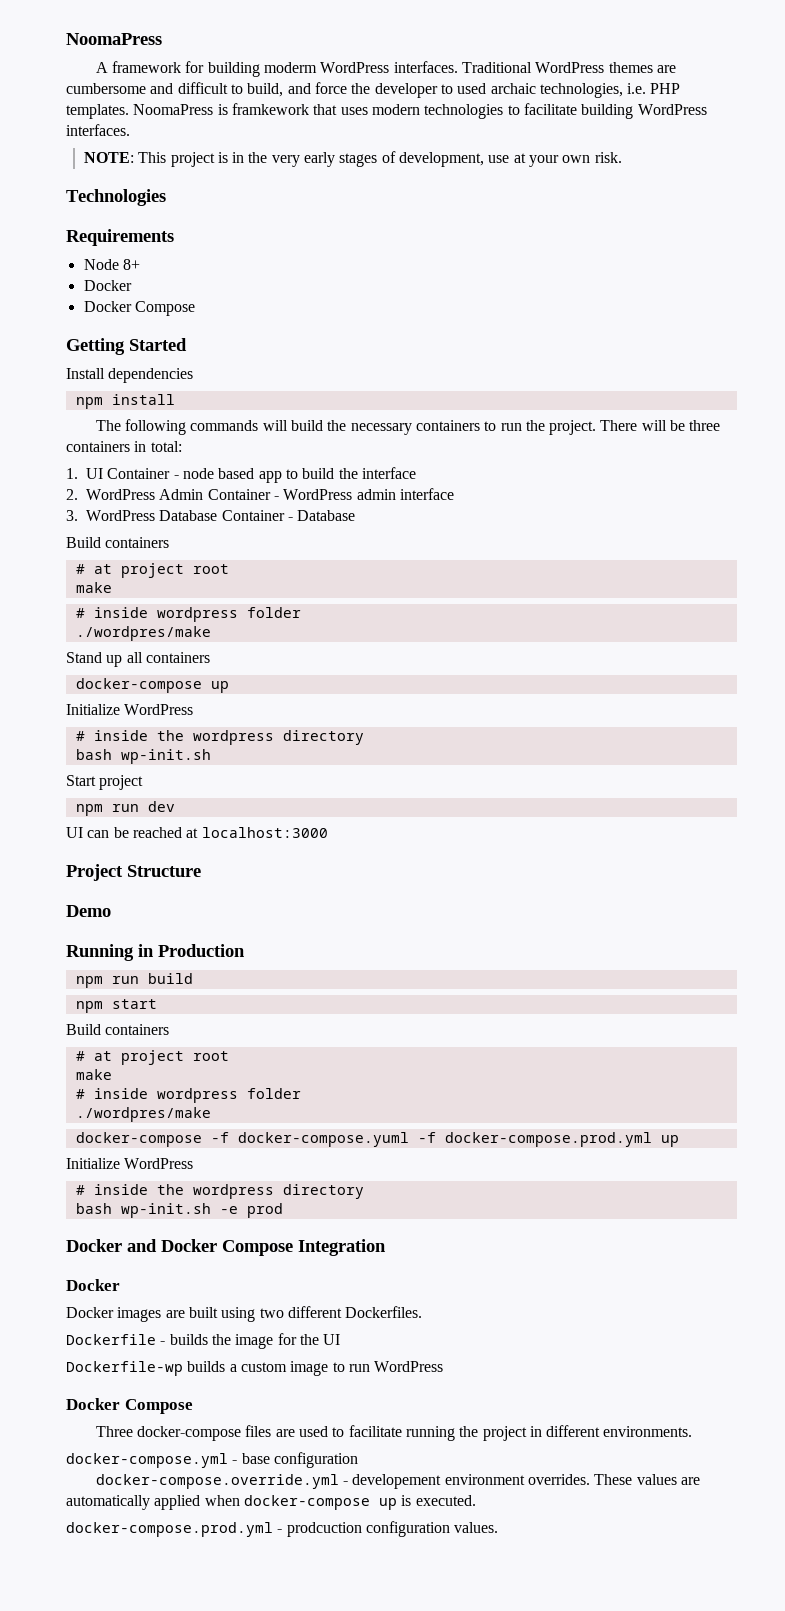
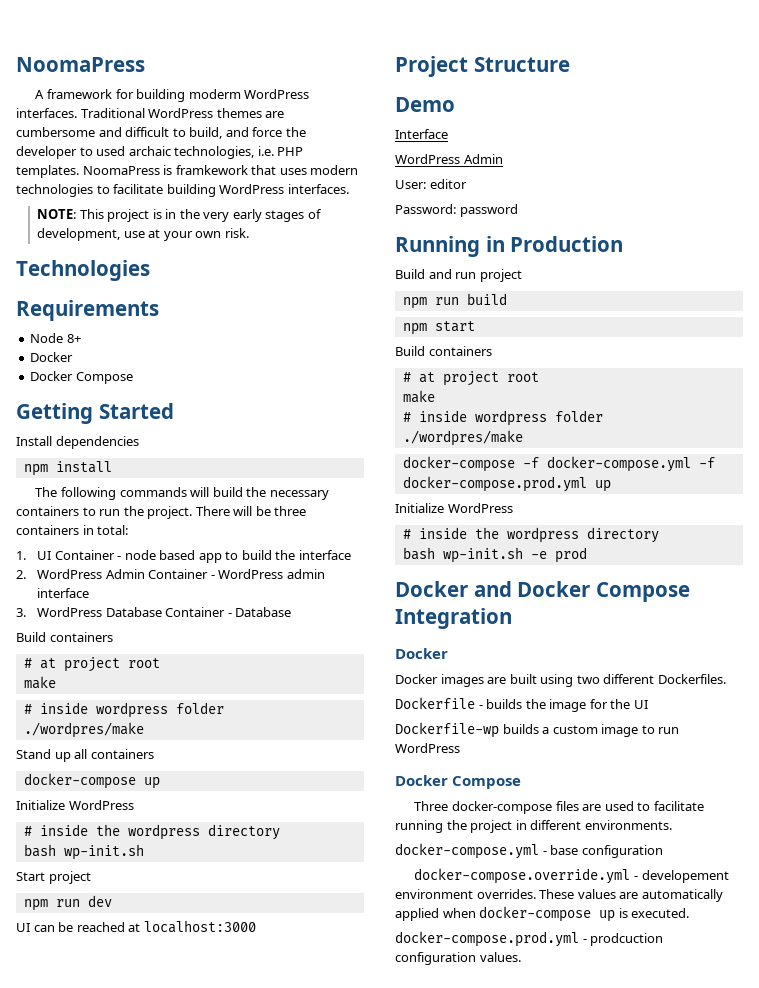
(111, 911) none -> [395,129,448,139] [395,154,503,164] [395,179,467,189] [395,204,518,217] // Interface // WordPress Admin // User: editor // Password: password
(245, 950) none -> [395,269,522,282] // Build and run project
[237,1132,409,1147] docker-compose.yuml -> [546,456,691,472] docker-compose.yml

